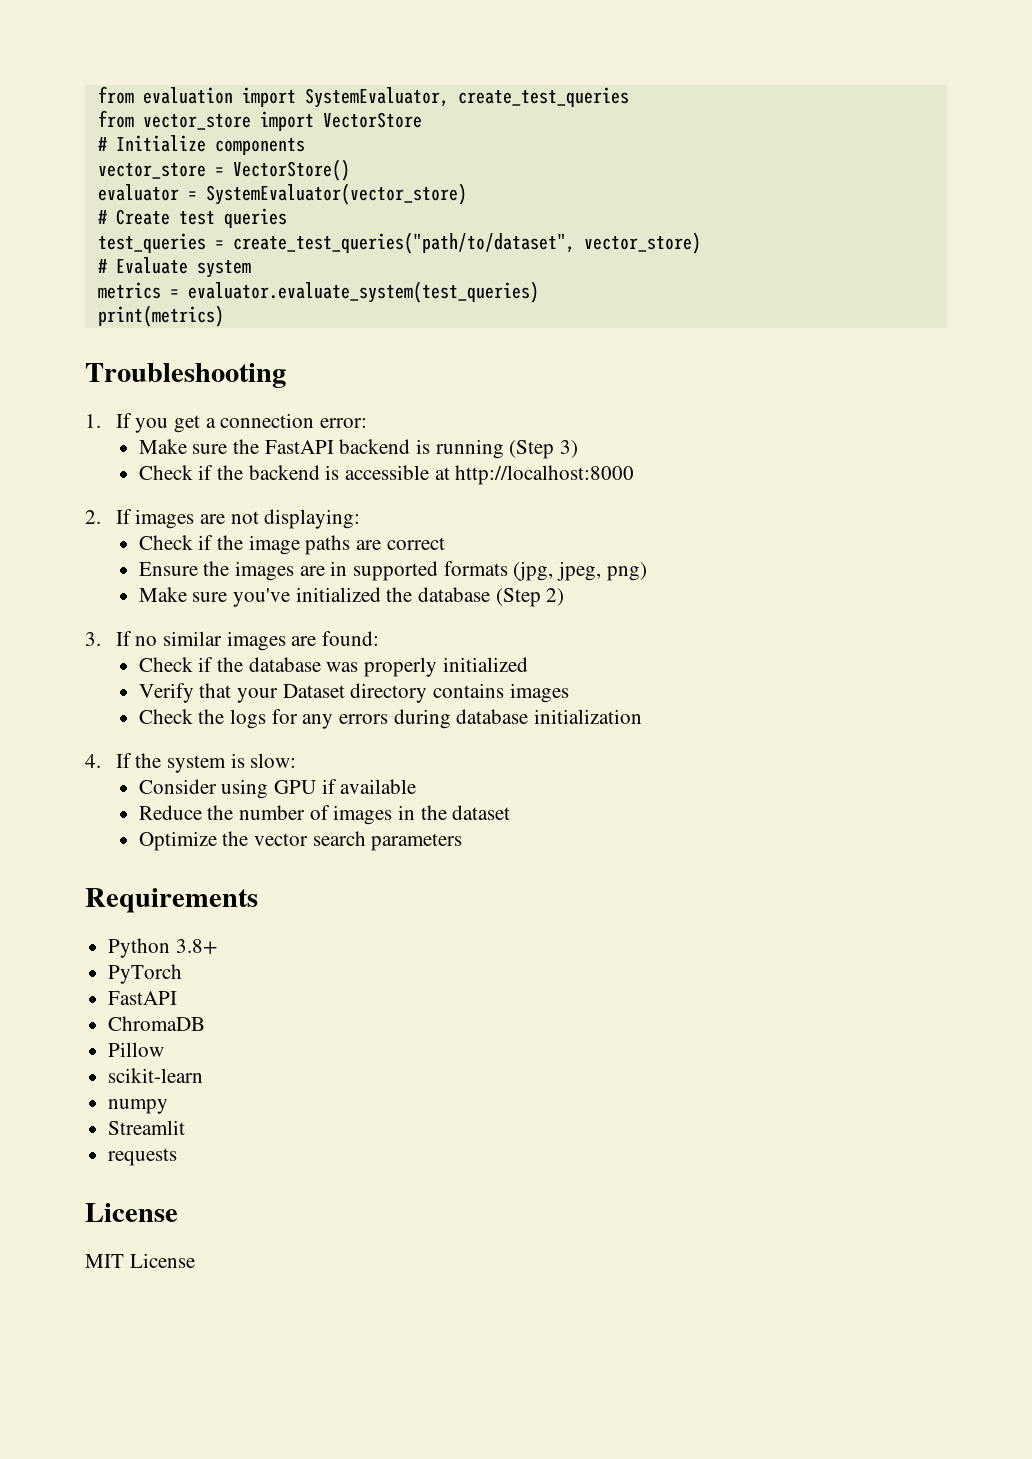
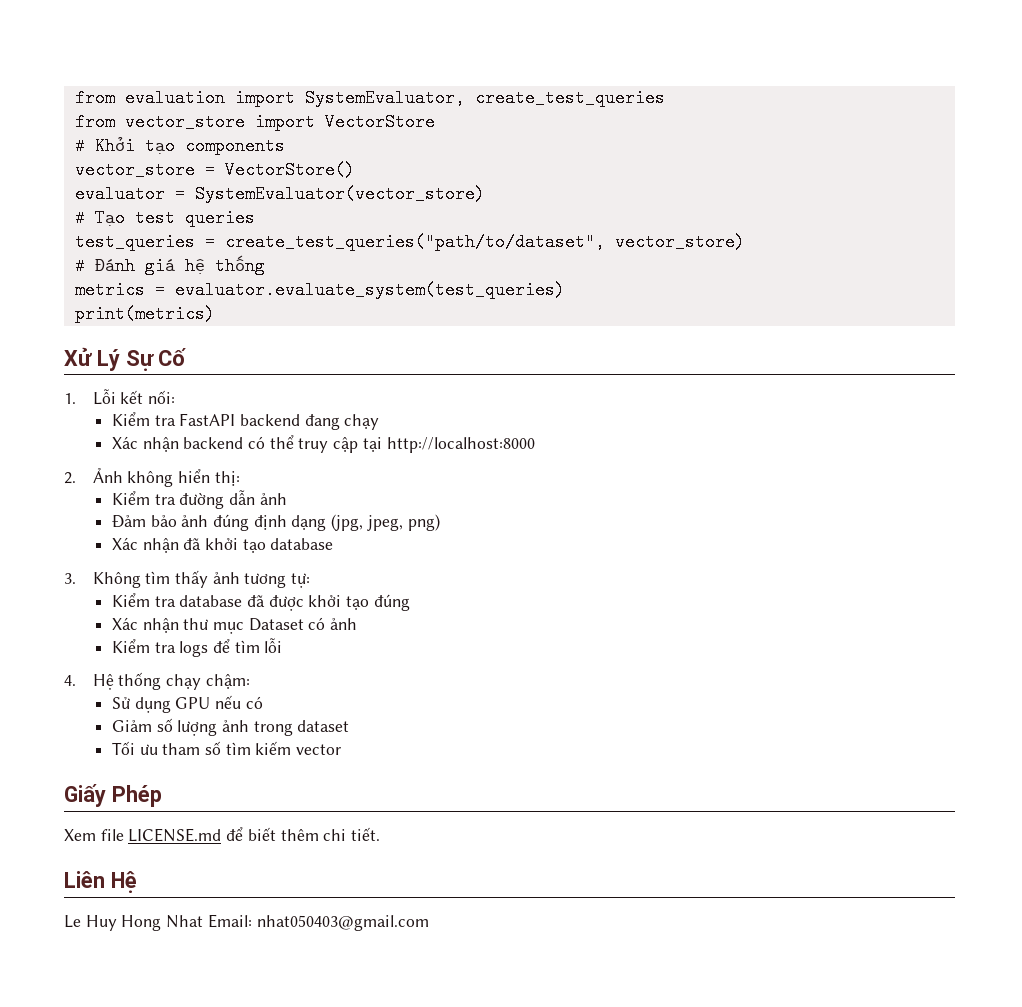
[115,135,206,152] Initialize -> [94,137,175,155] Khởi tạo
[115,209,170,225] Create -> [94,209,125,227] Tạo
[115,257,251,278] Evaluate system -> [94,255,265,275] Đánh giá hệ thống
[85,363,286,388] [85,413,367,433] [138,439,578,459] [138,465,635,485] [85,509,361,529] [138,535,445,555] [138,561,647,581] [138,587,565,607] Troubleshooting // 1. If you get a connection error: // Make sure the FastAPI backend is running (Step 3) // Check if the backend is accessible at http://localhost:8000 // 2. If images are not displaying: // Check if the image paths are correct // Ensure the images are in supported formats (jpg, jpeg, png) // Make sure you've initialized the database (Step 2) -> [64,347,187,371] [64,389,176,405] [111,412,380,430] [111,435,535,453] [64,468,240,487] [111,490,287,509] [111,514,440,531] [111,537,334,553] Xử Lý Sự Cố // 1. Lỗi kết nối: // Kiểm tra FastAPI backend đang chạy // Xác nhận backend có thể truy cập tại http://localhost:8000 // 2. Ảnh không hiển thị: // Kiểm tra đường dẫn ảnh // Đảm bảo ảnh đúng định dạng (jpg, jpeg, png) // Xác nhận đã khởi tạo database
[115,631,379,651] [138,657,528,677] [138,683,569,703] [138,709,642,729] [85,753,297,773] [138,779,417,799] [138,805,511,825] [138,831,463,851] [85,888,258,913] [108,938,217,958] [108,964,183,984] [108,991,178,1005] [108,1016,206,1031] [108,1042,165,1057] [108,1068,204,1083] [108,1099,169,1114] [108,1120,186,1135] [108,1148,178,1166] [85,1203,178,1222] [85,1253,195,1268] If no similar images are found: // Check if the database was properly initialized // Verify that your Dataset directory contains images // Check the logs for any errors during database initialization // 4. If the system is slow: // Consider using GPU if available // Reduce the number of images in the dataset // Optimize the vector search parameters // Requirements // Python 3.8+ // PyTorch // FastAPI // ChromaDB // Pillow // scikit-learn // numpy // Streamlit // requests // License // MIT License -> [92,570,311,588] [111,593,410,611] [111,617,358,634] [111,638,283,657] [64,672,250,690] [111,695,263,713] [111,718,350,736] [111,741,342,755] [64,784,162,807] [64,827,381,842] [64,871,137,893] [64,914,429,931] Không tìm thấy ảnh tương tự: // Kiểm tra database đã được khởi tạo đúng // Xác nhận thư mục Dataset có ảnh // Kiểm tra logs để tìm lỗi // 4. Hệ thống chạy chậm: // Sử dụng GPU nếu có // Giảm số lượng ảnh trong dataset // Tối ưu tham số tìm kiếm vector // Giấy Phép // Xem file LICENSE.md để biết thêm chi tiết. // Liên Hệ // Le Huy Hong Nhat Email: nhat050403@gmail.com

